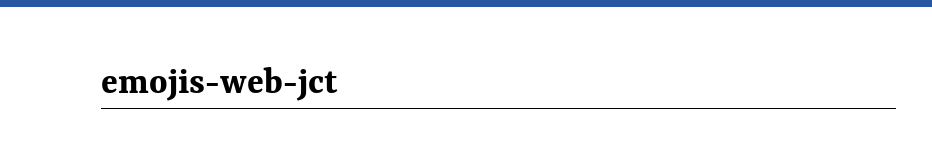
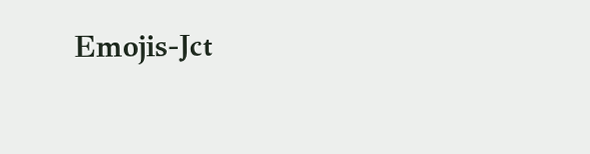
[101,67,338,101] emojis-web-jct -> [73,34,213,65] Emojis-Jct

